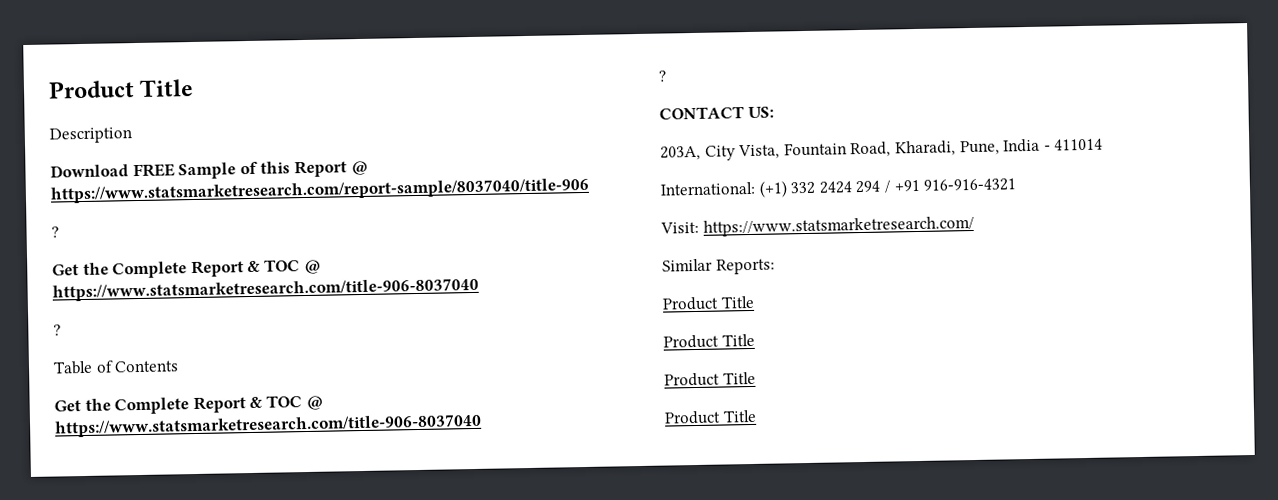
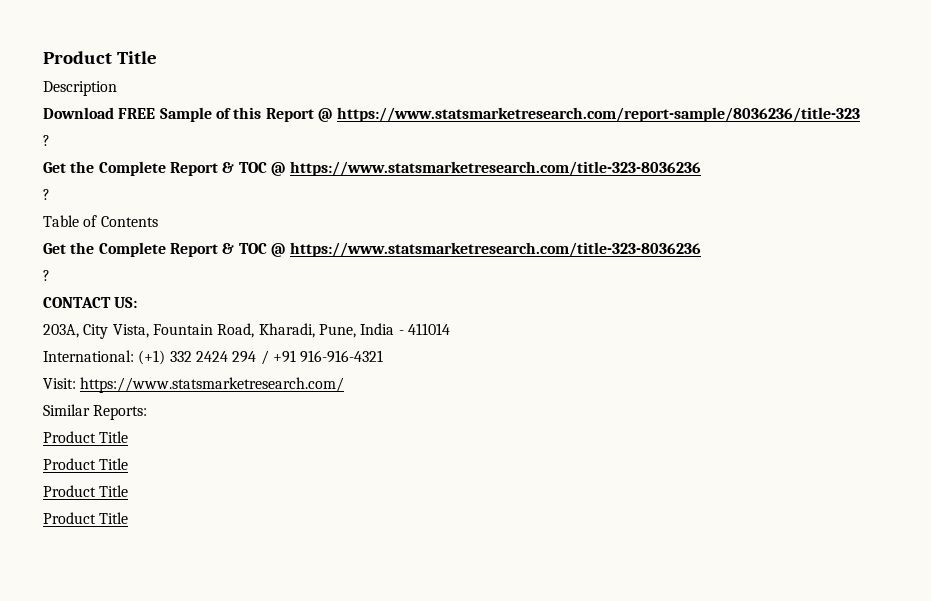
[50,177,589,204] https://www.statsmarketresearch.com/report-sample/8037040/title-906 -> [337,107,861,122] https://www.statsmarketresearch.com/report-sample/8036236/title-323
[52,277,479,302] https://www.statsmarketresearch.com/title-906-8037040 -> [290,161,702,176] https://www.statsmarketresearch.com/title-323-8036236
[54,413,482,438] https://www.statsmarketresearch.com/title-906-8037040 -> [290,242,702,257] https://www.statsmarketresearch.com/title-323-8036236

